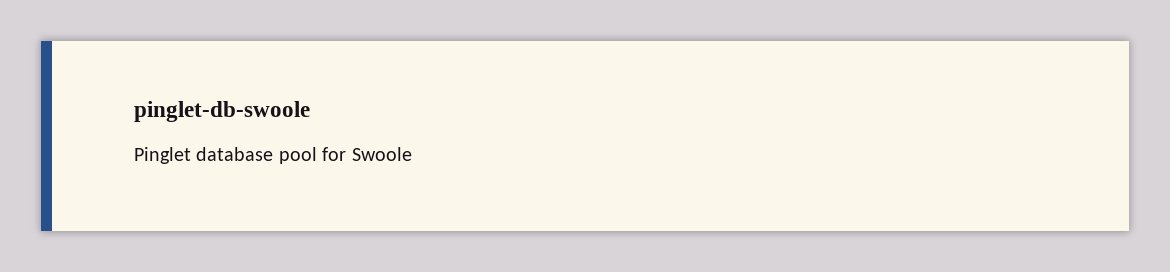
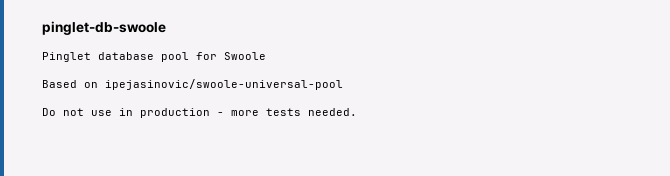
(412, 154) none -> [42,79,343,90] [42,108,357,118] // Based on ipejasinovic/swoole-universal-pool // Do not use in production - more tests needed.

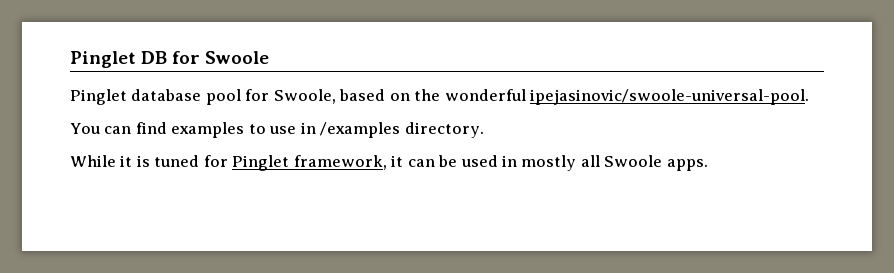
[42,21,166,35] pinglet-db-swoole -> [70,51,270,68] Pinglet DB for Swoole
[224,52,266,60] [42,79,343,90] [42,108,357,118] Swoole // Based on ipejasinovic/swoole-universal-pool // Do not use in production - more tests needed. -> [273,89,810,105] [70,122,484,138] [70,155,708,171] Swoole, based on the wonderful ipejasinovic/swoole-universal-pool. // You can find examples to use in /examples directory. // While it is tuned for Pinglet framework, it can be used in mostly all Swoole apps.

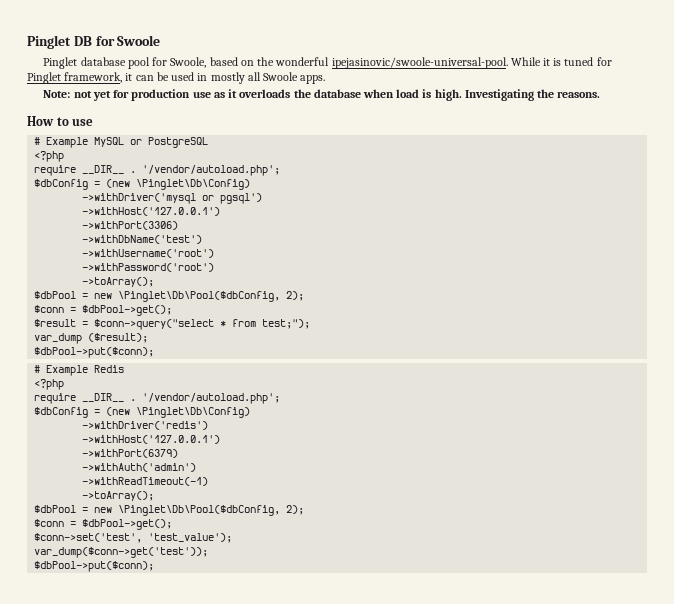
[70,122,484,138] // You can find examples to use in /examples directory. // -> (508, 63) none
(708, 165) none -> [43,89,601,101] [27,116,94,126] [34,137,209,148] [34,151,65,162] [34,165,281,176] [34,179,251,190] [82,193,263,204] [82,207,221,216] [82,221,179,230] [82,235,203,244] [82,249,215,258] [82,263,215,272] [82,277,155,287] [34,291,305,302] [34,305,173,316] [34,319,311,330] [34,333,149,344] [34,347,155,358] [34,365,125,376] [34,379,65,390] [34,393,281,404] [34,407,251,418] [82,421,209,430] [82,435,221,444] [82,449,179,458] [82,463,197,472] [82,477,209,486] [82,491,155,501] [34,505,305,516] [34,519,173,530] [34,533,233,543] [34,547,209,558] [34,561,155,572] // Note: not yet for production use as it overloads the database when load is high. Investigating the reasons. // How to use // # Example MySQL or PostgreSQL // <?php // require __DIR__ . '/vendor/autoload.php'; // $dbConfig = (new \Pinglet\Db\Config) // ->withDriver('mysql or pgsql') // ->withHost('127.0.0.1') // ->withPort(3306) // ->withDbName('test') // ->withUsername('root') // ->withPassword('root') // ->toArray(); // $dbPool = new \Pinglet\Db\Pool($dbConfig, 2); // $conn = $dbPool->get(); // $result = $conn->query("select * from test;"); // var_dump ($result); // $dbPool->put($conn); // # Example Redis // <?php // require __DIR__ . '/vendor/autoload.php'; // $dbConfig = (new \Pinglet\Db\Config) // ->withDriver('redis') // ->withHost('127.0.0.1') // ->withPort(6379) // ->withAuth('admin') // ->withReadTimeout(-1) // ->toArray(); // $dbPool = new \Pinglet\Db\Pool($dbConfig, 2); // $conn = $dbPool->get(); // $conn->set('test', 'test_value'); // var_dump($conn->get('test')); // $dbPool->put($conn);

